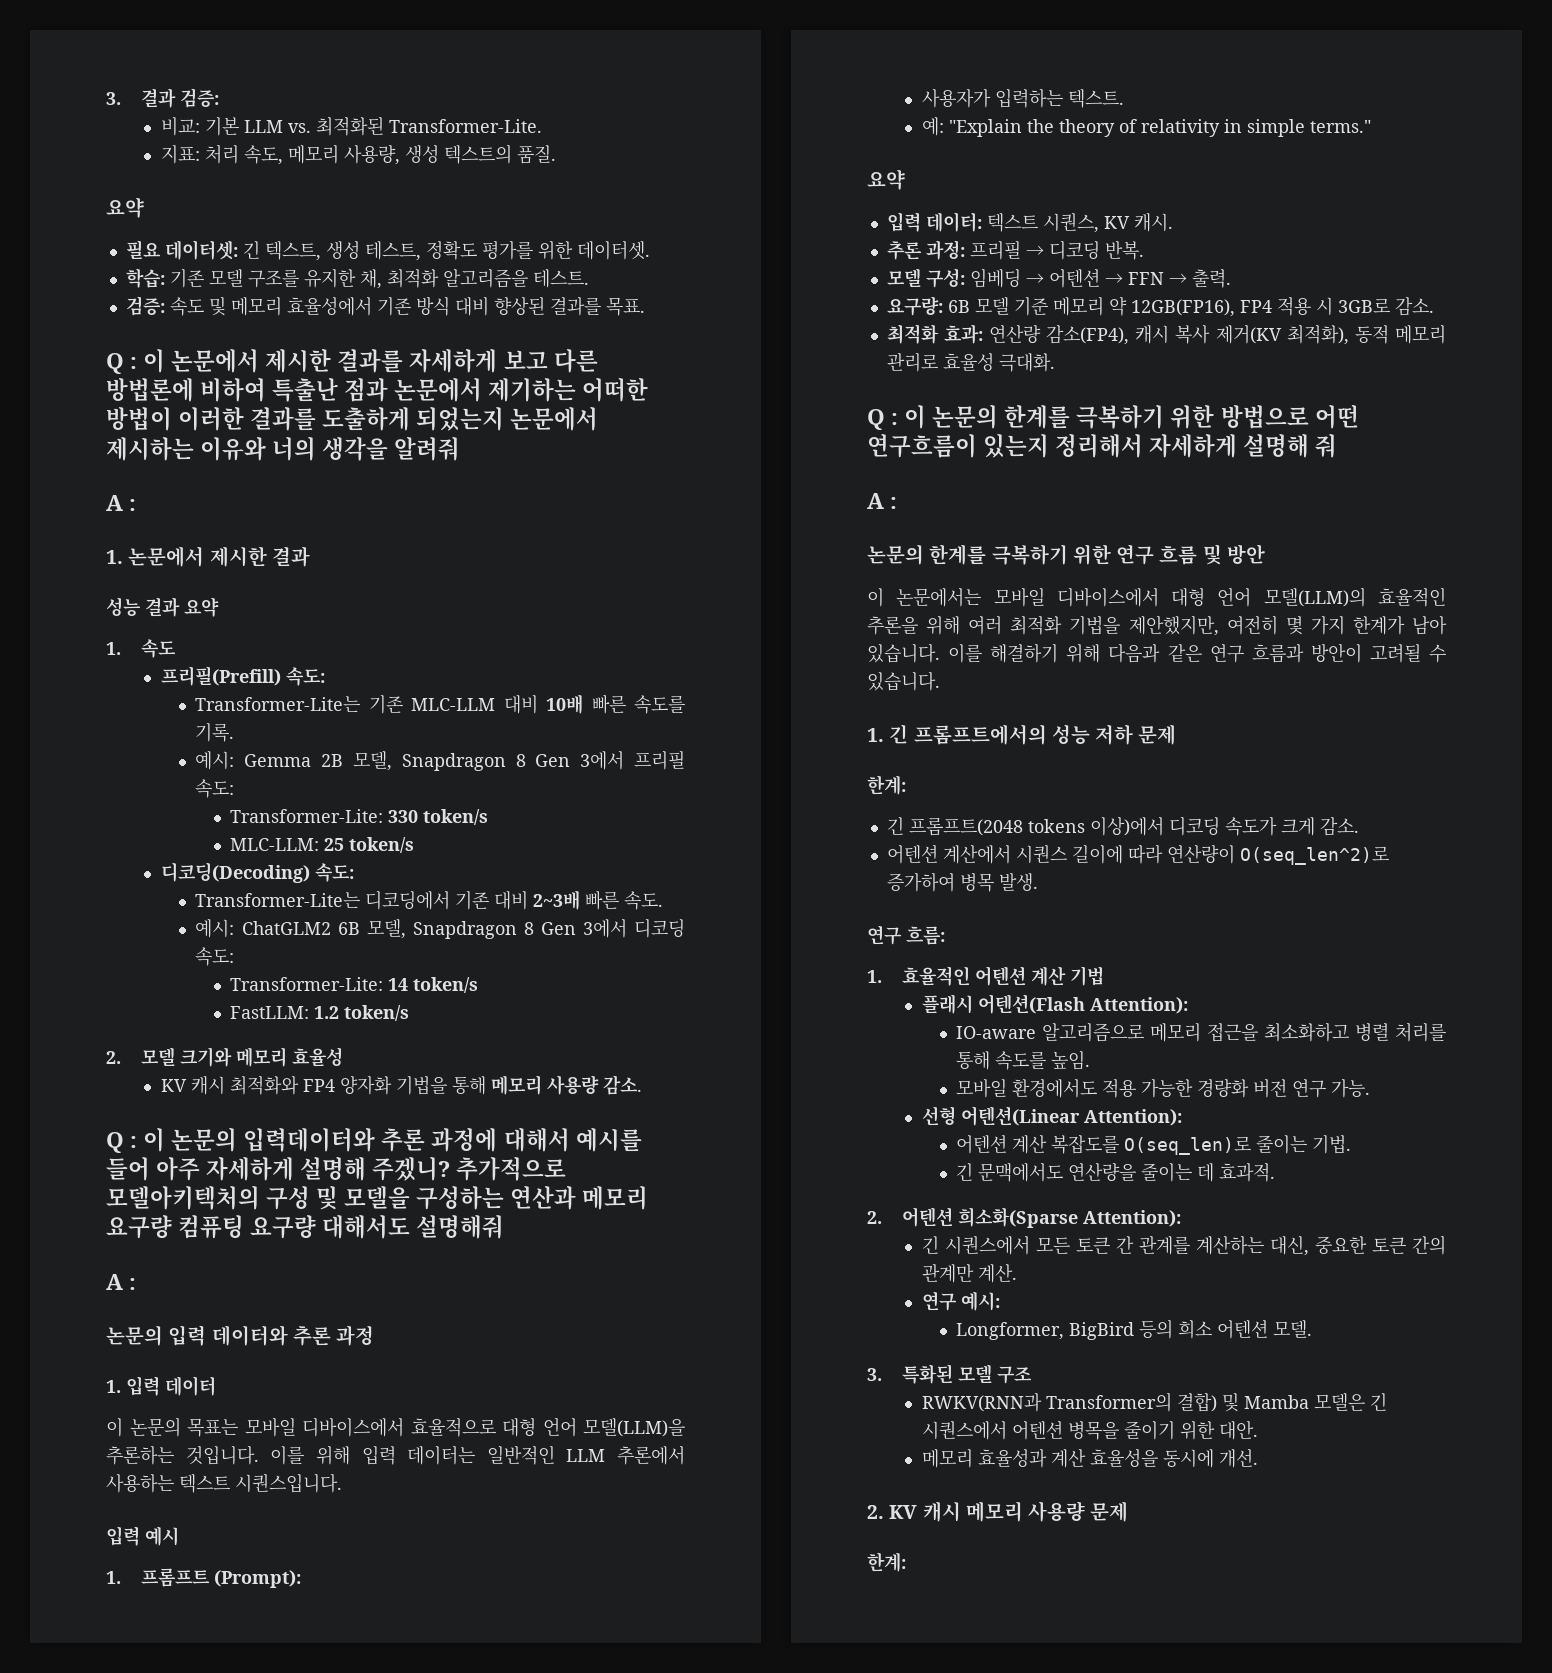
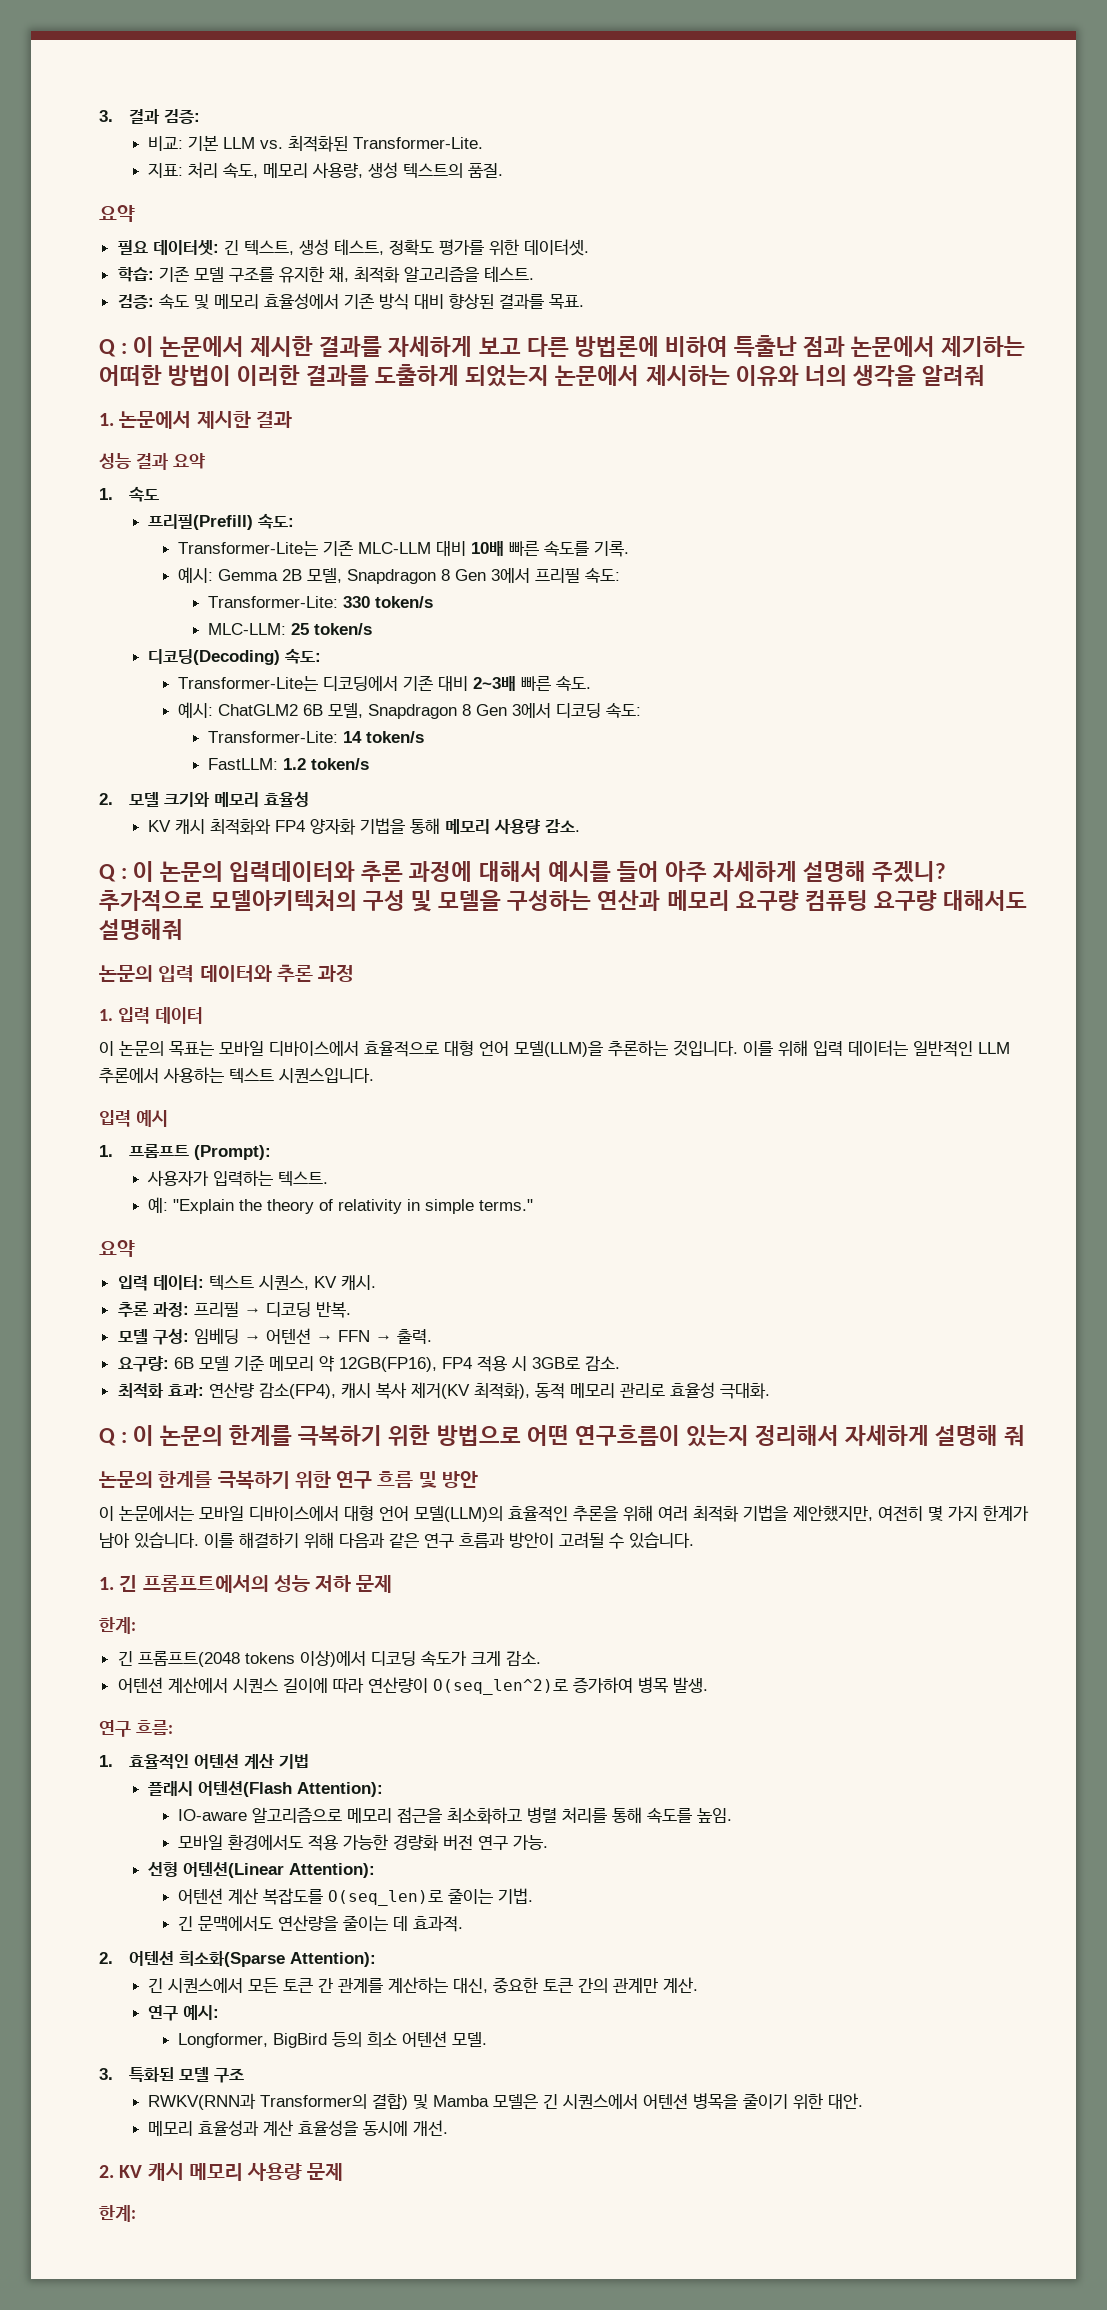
[106,495,137,511] // A : -> (985, 375) none
[106,1274,137,1290] // A : -> (183, 929) none
[867,493,898,509] // A : -> (1026, 1435) none

